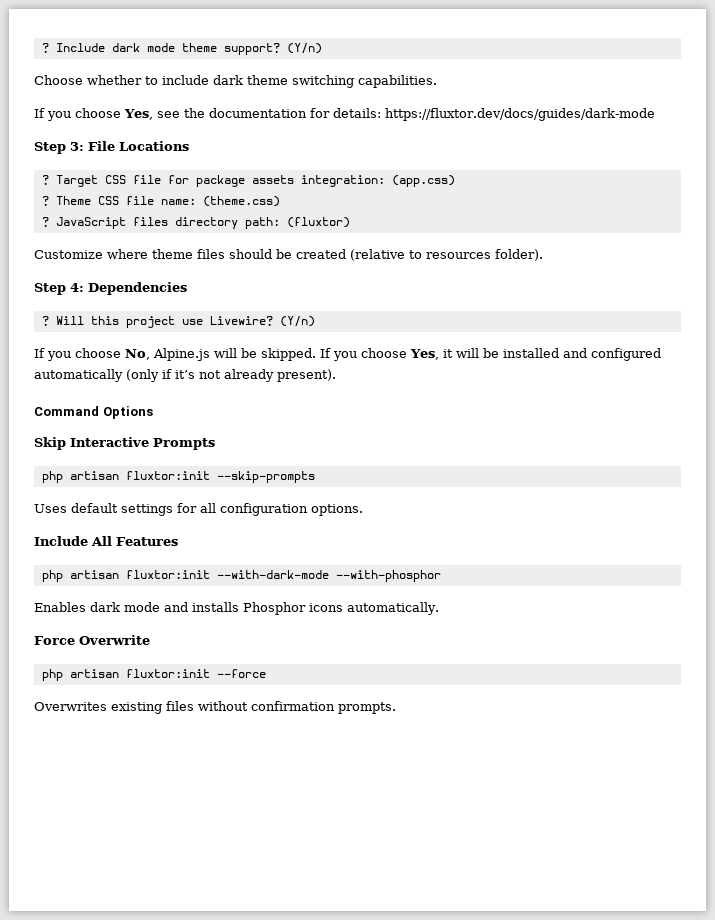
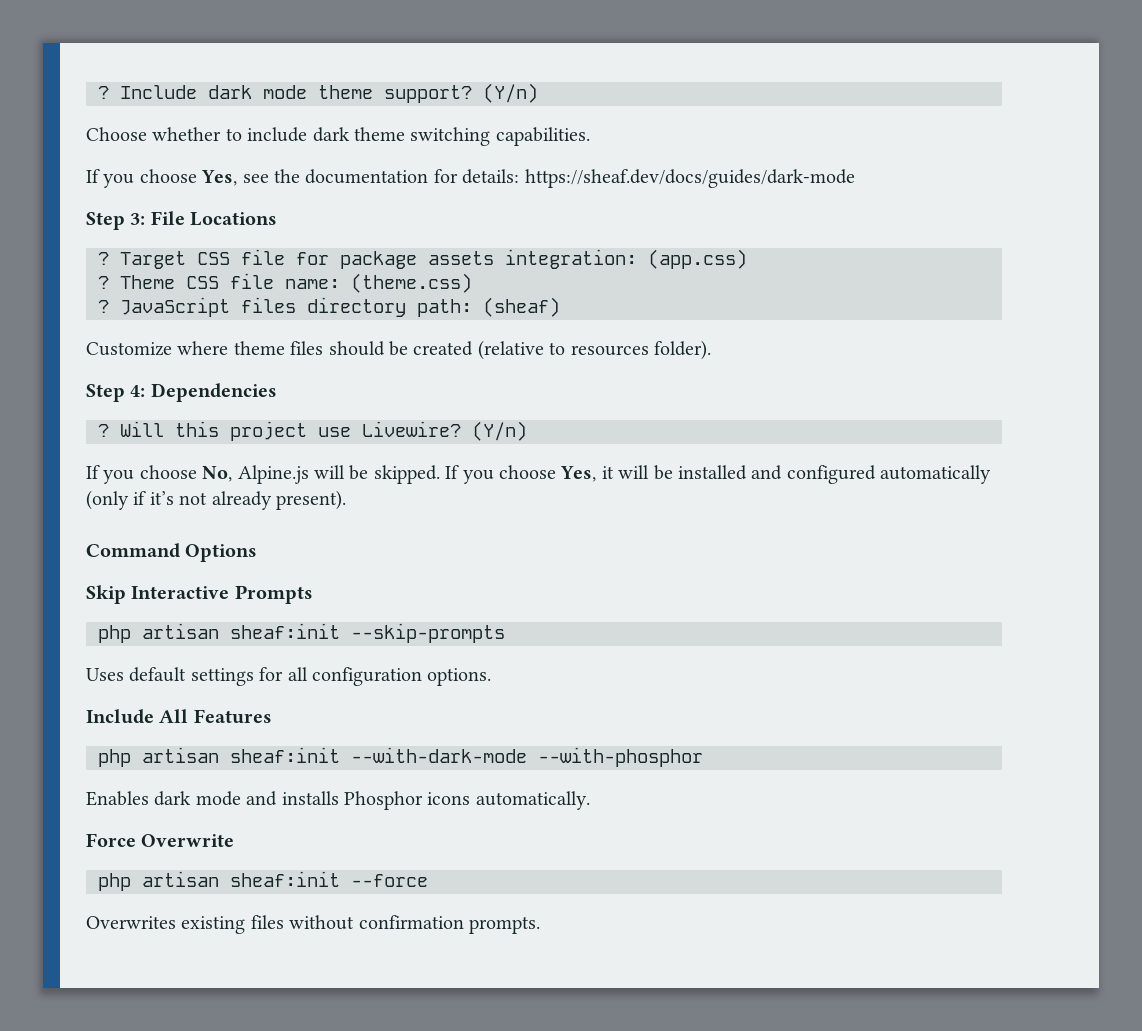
[384,108,655,121] https://fluxtor.dev/docs/guides/dark-mode -> [524,169,855,188] https://sheaf.dev/docs/guides/dark-mode
[286,217,350,228] (fluxtor) -> [483,297,560,317] (sheaf)
[125,471,210,480] fluxtor:init -> [230,623,340,639] sheaf:init
[125,570,210,579] fluxtor:init -> [230,747,340,763] sheaf:init
[125,669,210,678] fluxtor:init -> [230,871,340,887] sheaf:init

